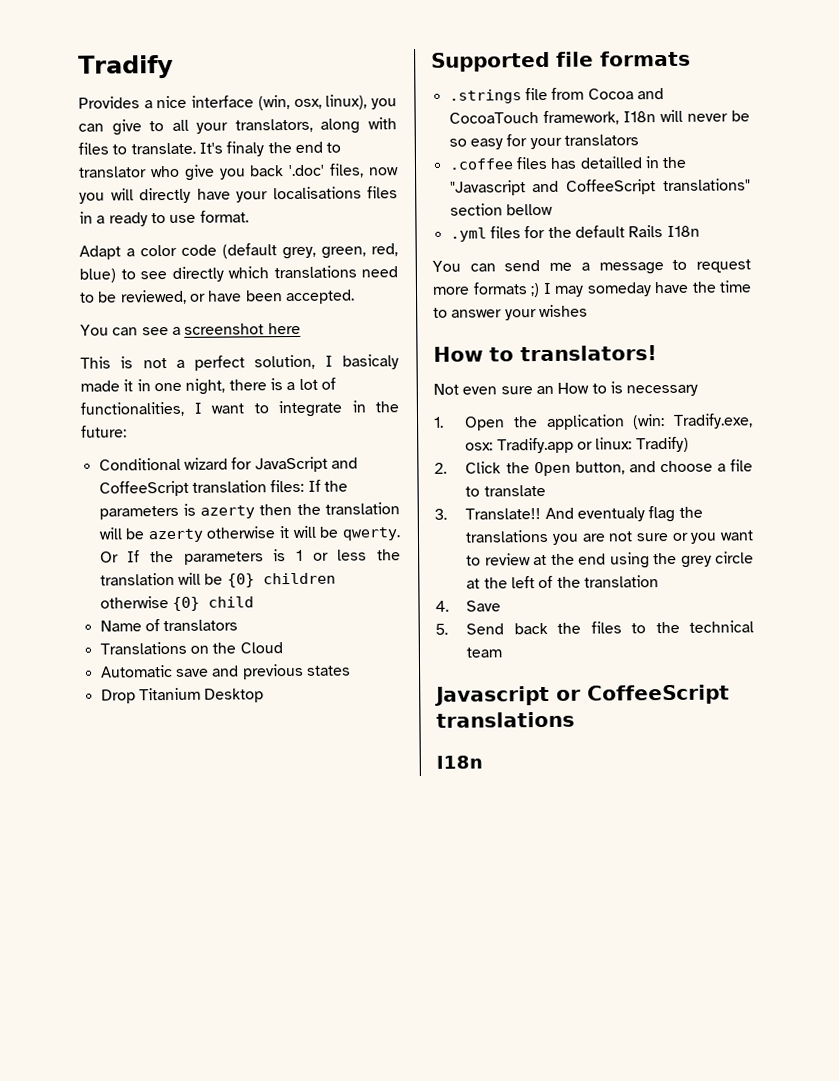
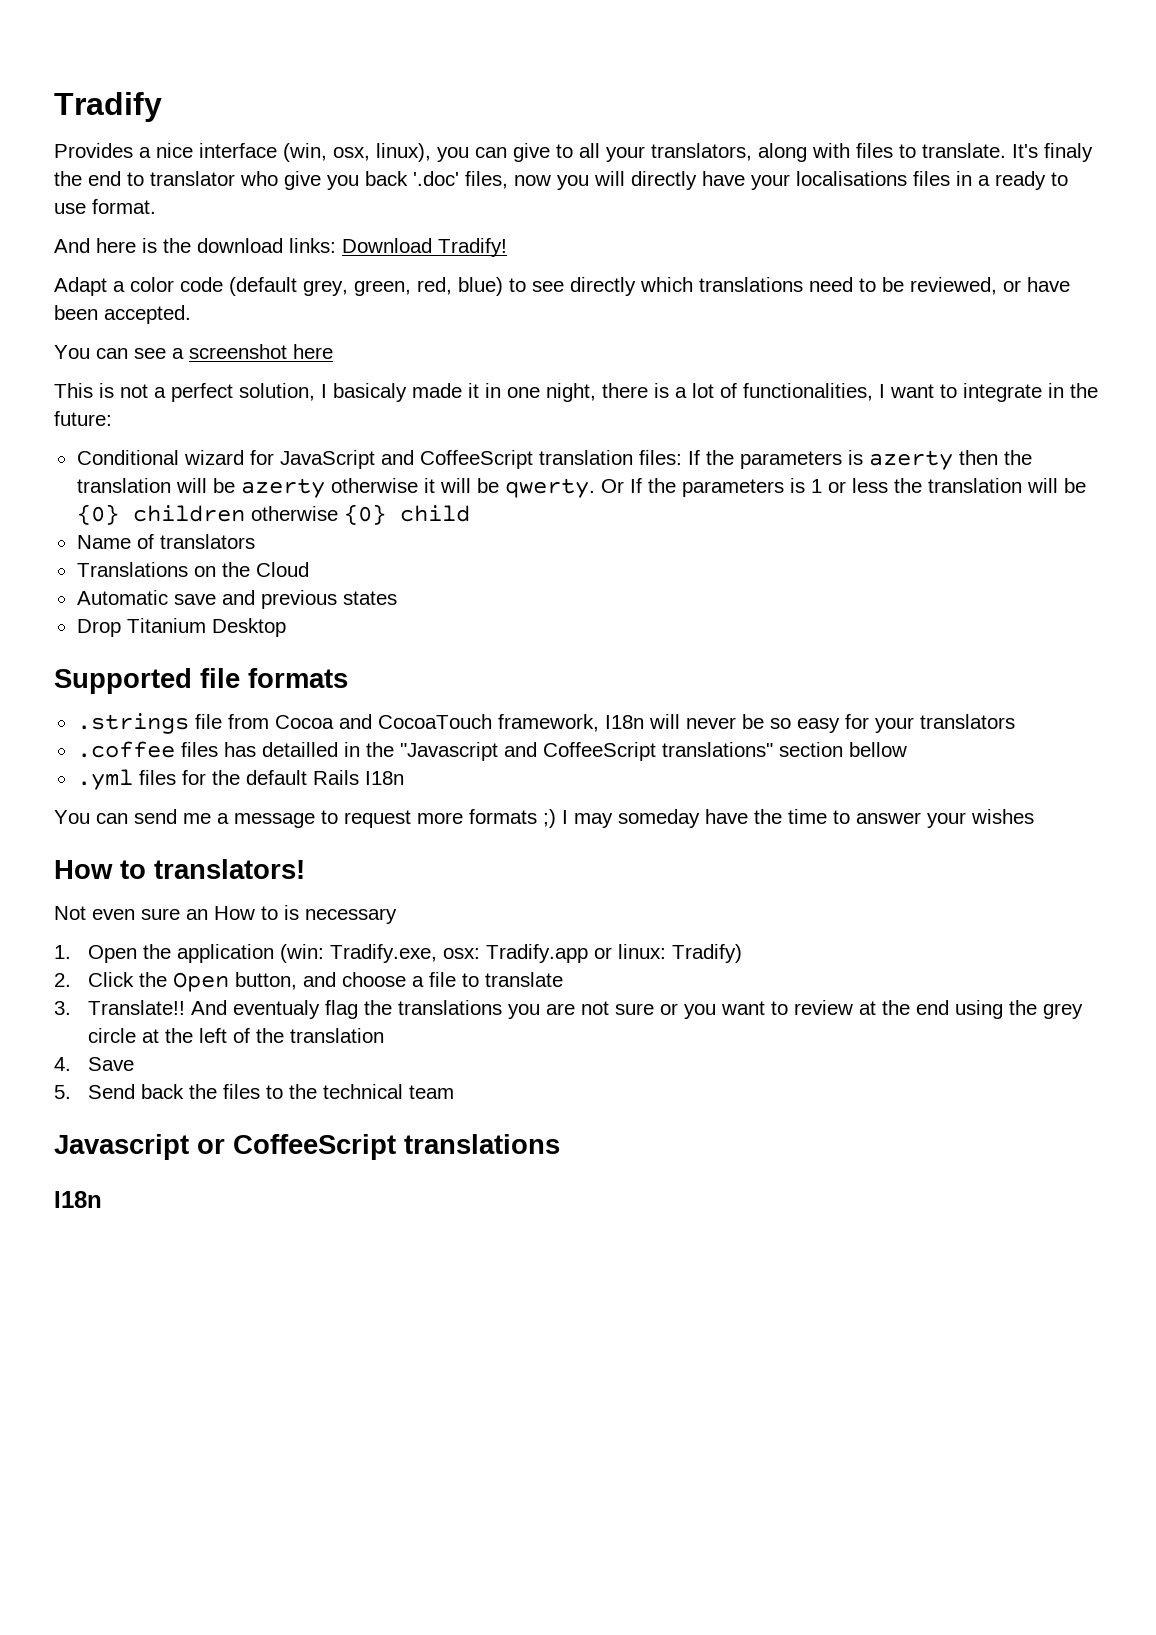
(249, 216) none -> [54,238,507,257] // And here is the download links: Download Tradify!

